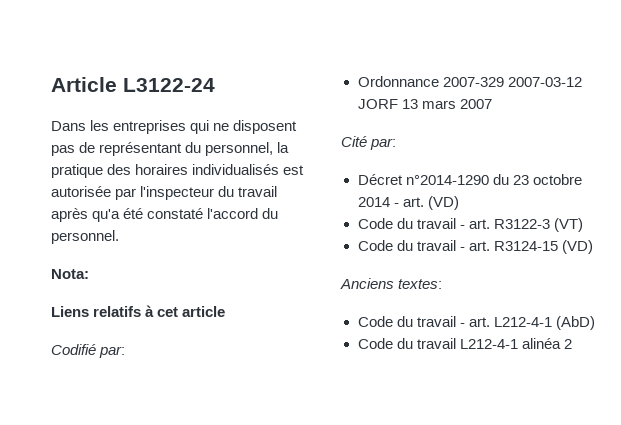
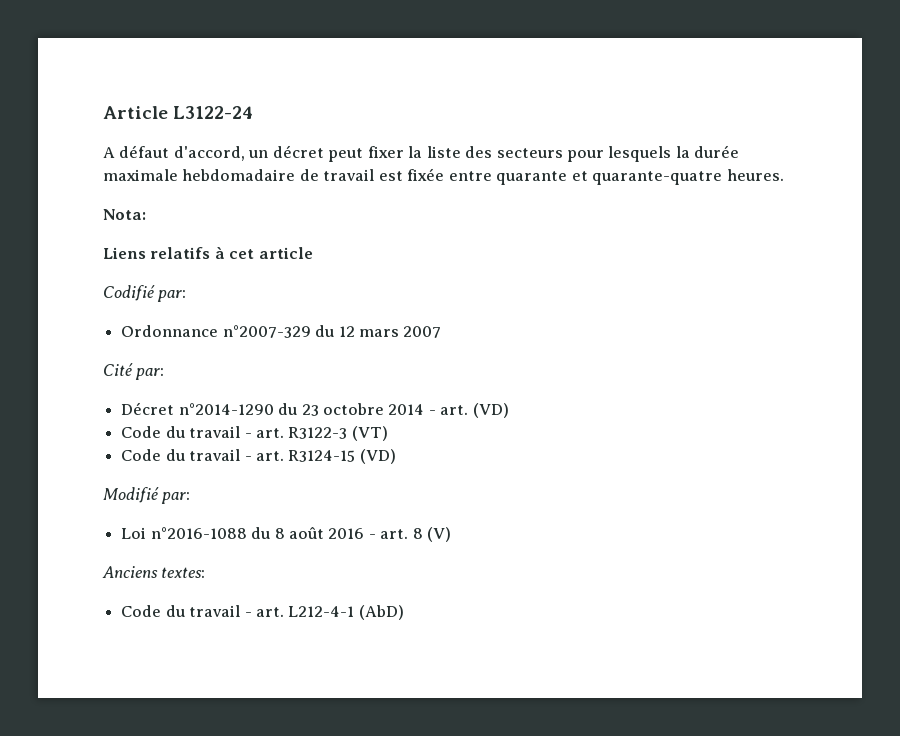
[51,120,298,134] [51,142,290,156] [51,164,305,178] [51,186,278,200] [51,208,279,222] [51,230,119,244] Dans les entreprises qui ne disposent pas de représentant du personnel, la pratique des horaires individualisés est autorisée par l'inspecteur du travail après qu'a été constaté l'accord du personnel. -> [103,145,740,162] [103,168,784,185] A défaut d'accord, un décret peut fixer la liste des secteurs pour lesquels la durée maximale hebdomadaire de travail est fixée entre quarante et quarante-quatre heures.
[442,77,582,87] [357,99,418,109] 2007-329 2007-03-12 JORF 13 -> [222,325,355,338] n°2007-329 du 12
(593, 247) none -> [103,487,191,504] [121,527,452,542] // Modifié par: // Loi n°2016-1088 du 8 août 2016 - art. 8 (V)
[357,338,572,349] // Code du travail L212-4-1 alinéa 2 -> (404, 612) none

